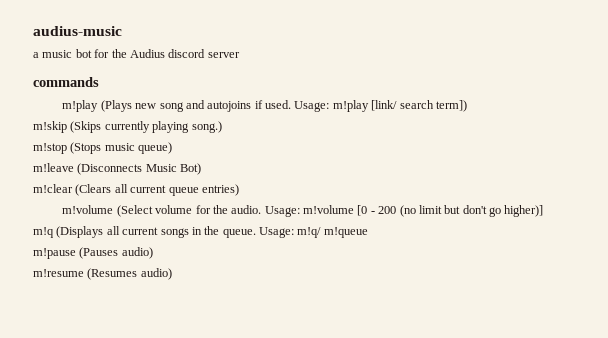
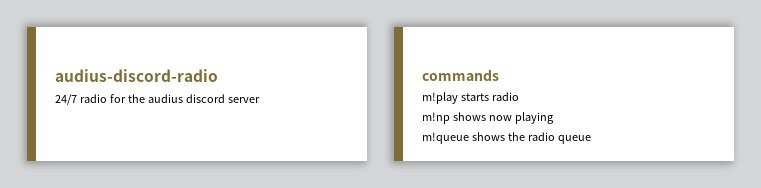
[33,26,122,36] [33,49,165,58] audius-music // a music bot for the Audius -> [55,69,218,82] [55,94,183,105] audius-discord-radio // 24/7 radio for the audius
[100,100,467,112] [33,121,222,133] [33,142,173,154] [33,163,202,175] [33,184,239,196] [62,205,544,217] [33,226,368,238] [33,247,153,259] [33,268,172,280] (Plays new song and autojoins if used. Usage: m!play [link/ search term]) // m!skip (Skips currently playing song.) // m!stop (Stops music queue) // m!leave (Disconnects Music Bot) // m!clear (Clears all current queue entries) // m!volume (Select volume for the audio. Usage: m!volume [0 - 200 (no limit but don't go higher)] // m!q (Displays all current songs in the queue. Usage: m!q/ m!queue // m!pause (Pauses audio) // m!resume (Resumes audio) -> [460,92,519,101] [422,112,554,124] [422,132,591,144] starts radio // m!np shows now playing // m!queue shows the radio queue

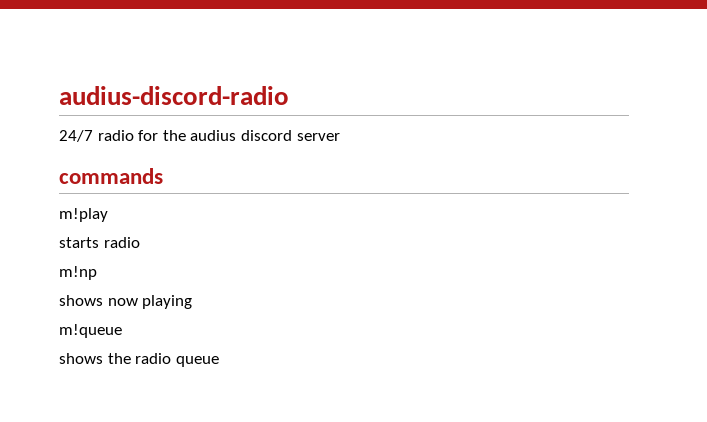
(458, 98) none -> (108, 215) //
(450, 118) none -> (97, 273) //
(469, 138) none -> (122, 331) //

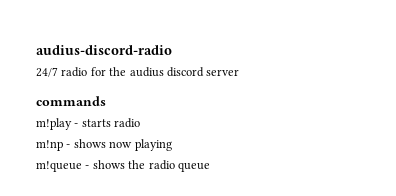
(108, 215) // -> [74,123,79,127] -
(97, 273) // -> [66,144,71,148] -
(122, 331) // -> [85,165,90,169] -

